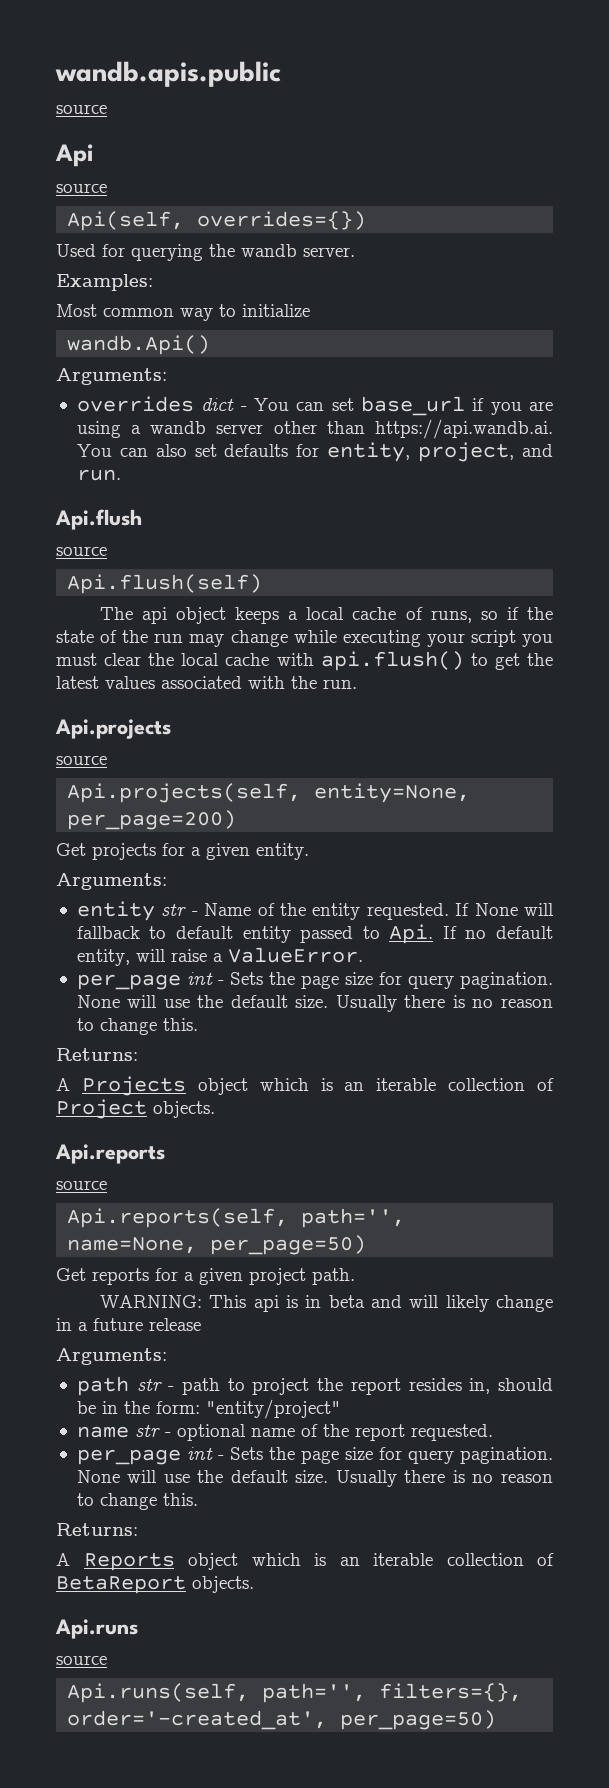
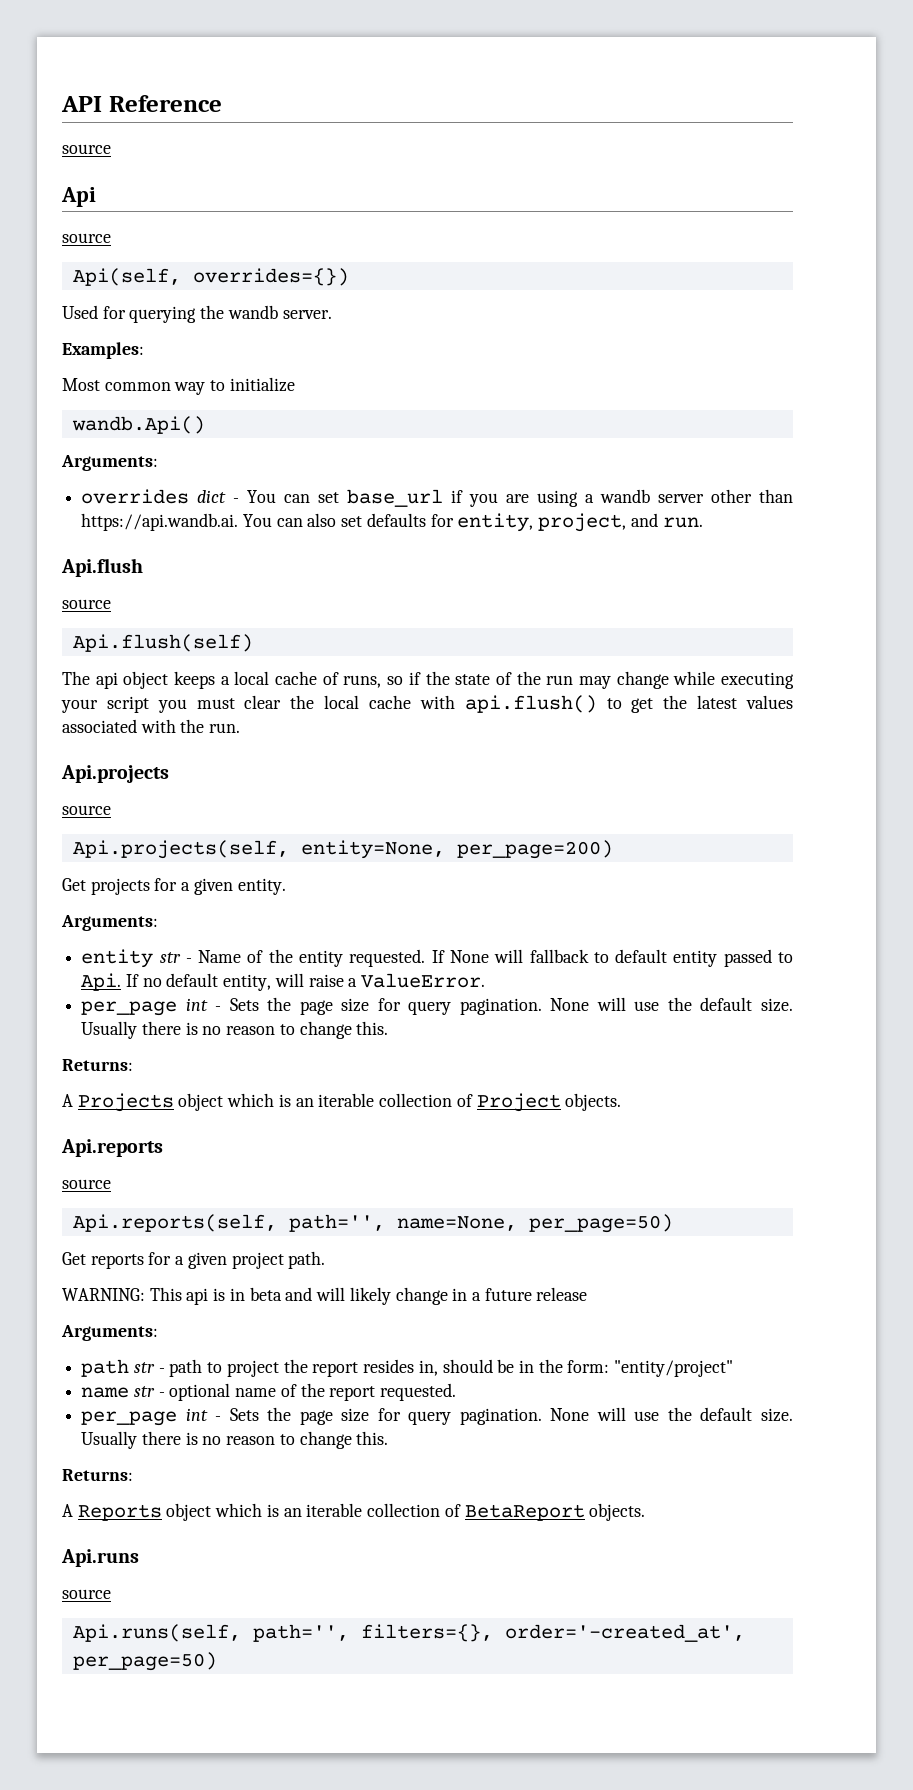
[55,61,281,87] wandb.apis.public -> [61,95,222,112] API Reference

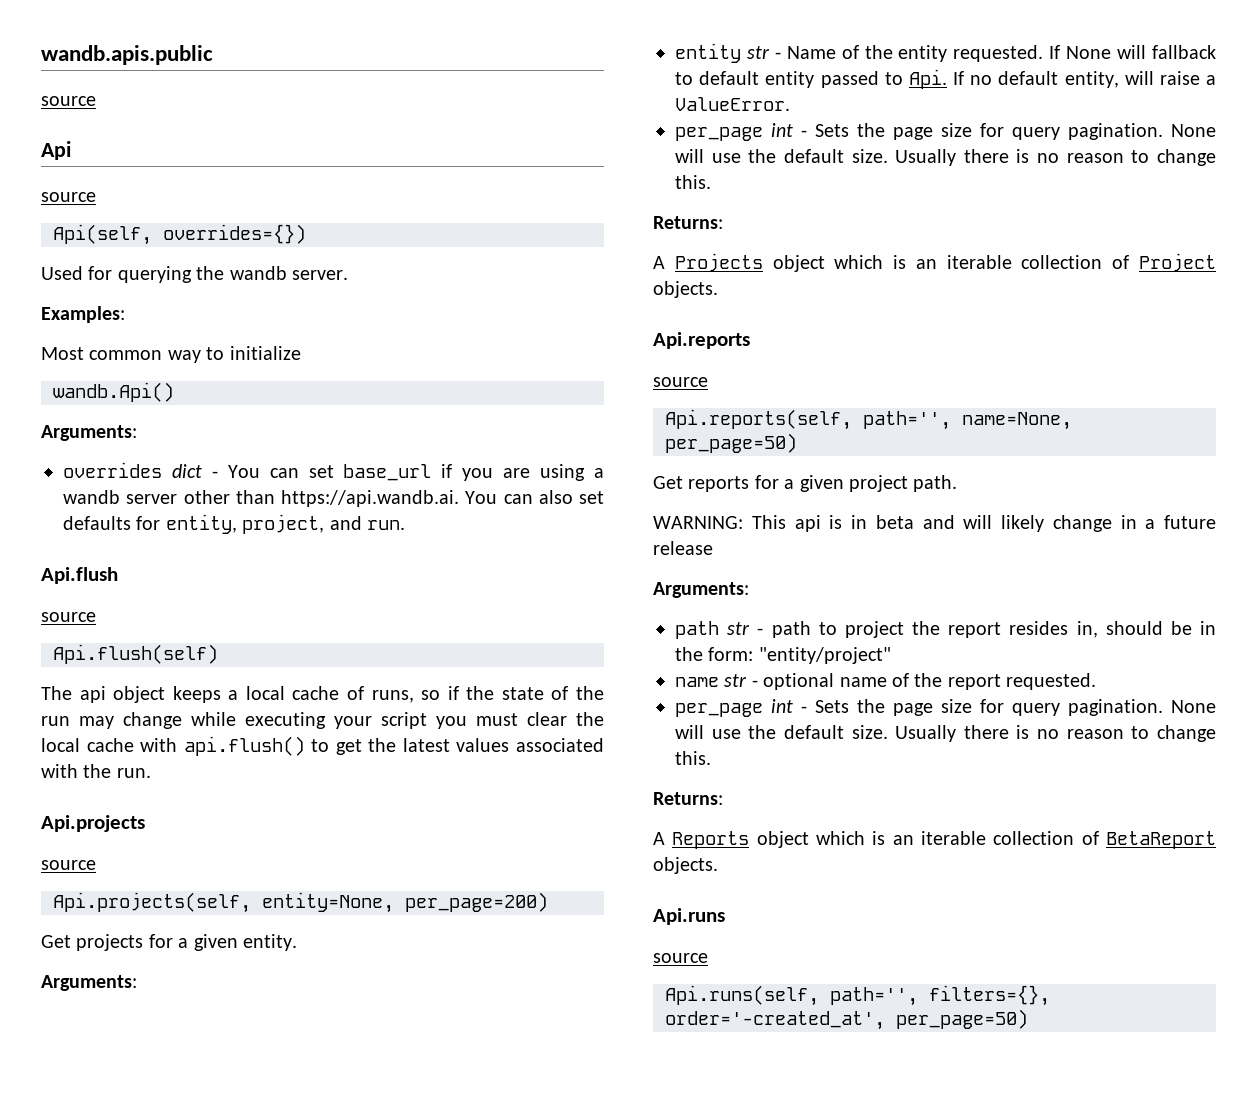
[61,95,222,112] API Reference -> [41,45,213,65] wandb.apis.public

